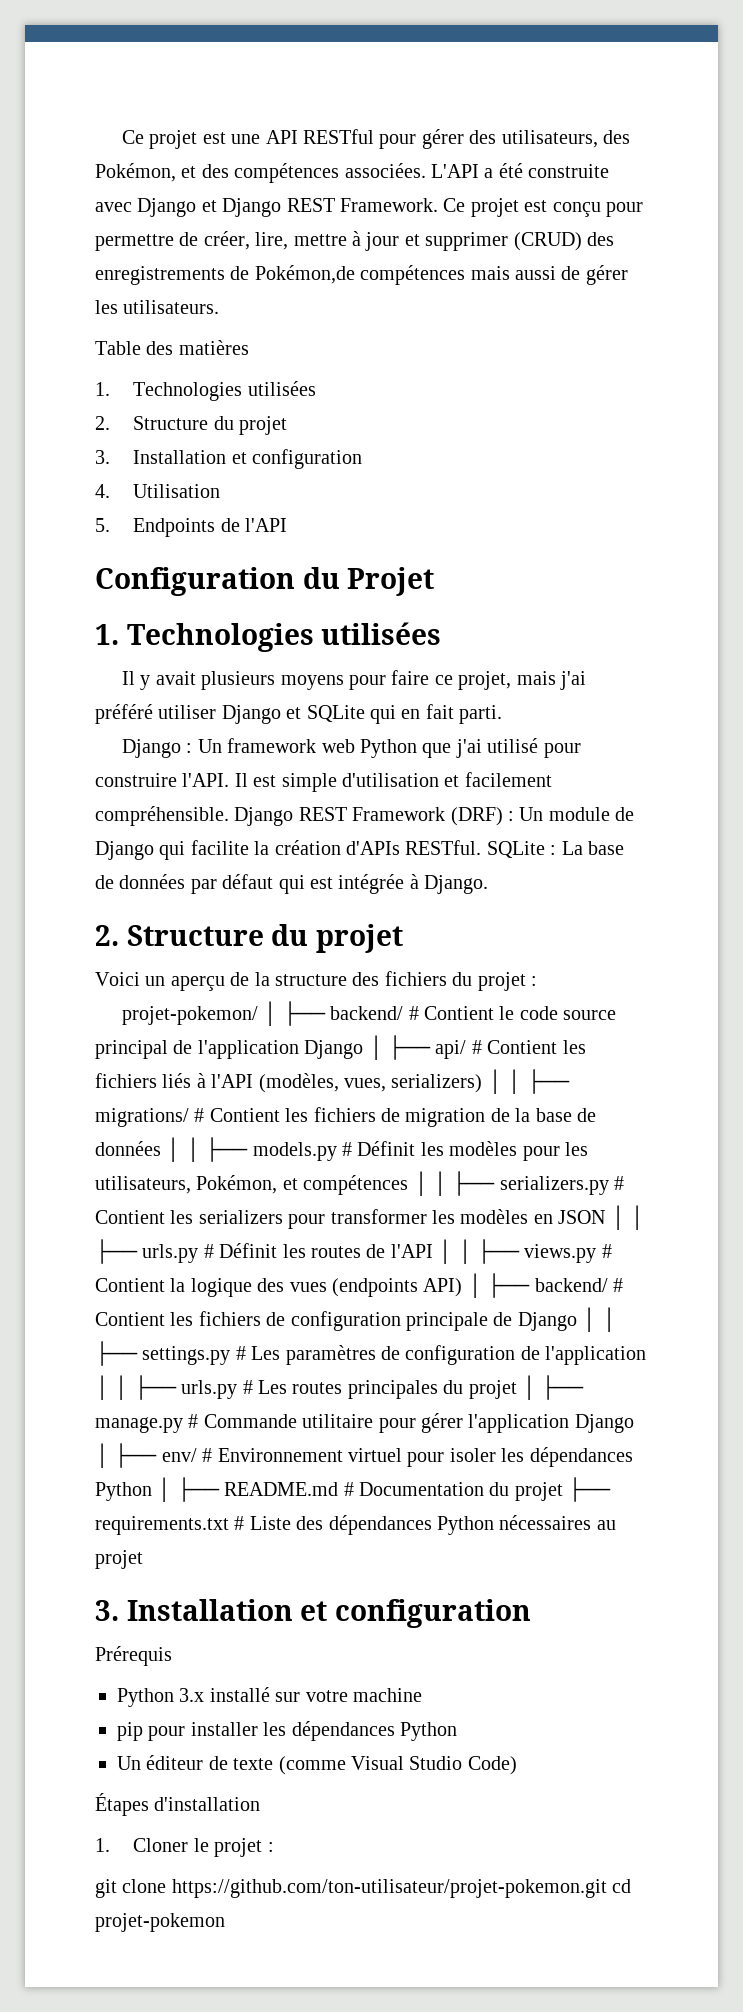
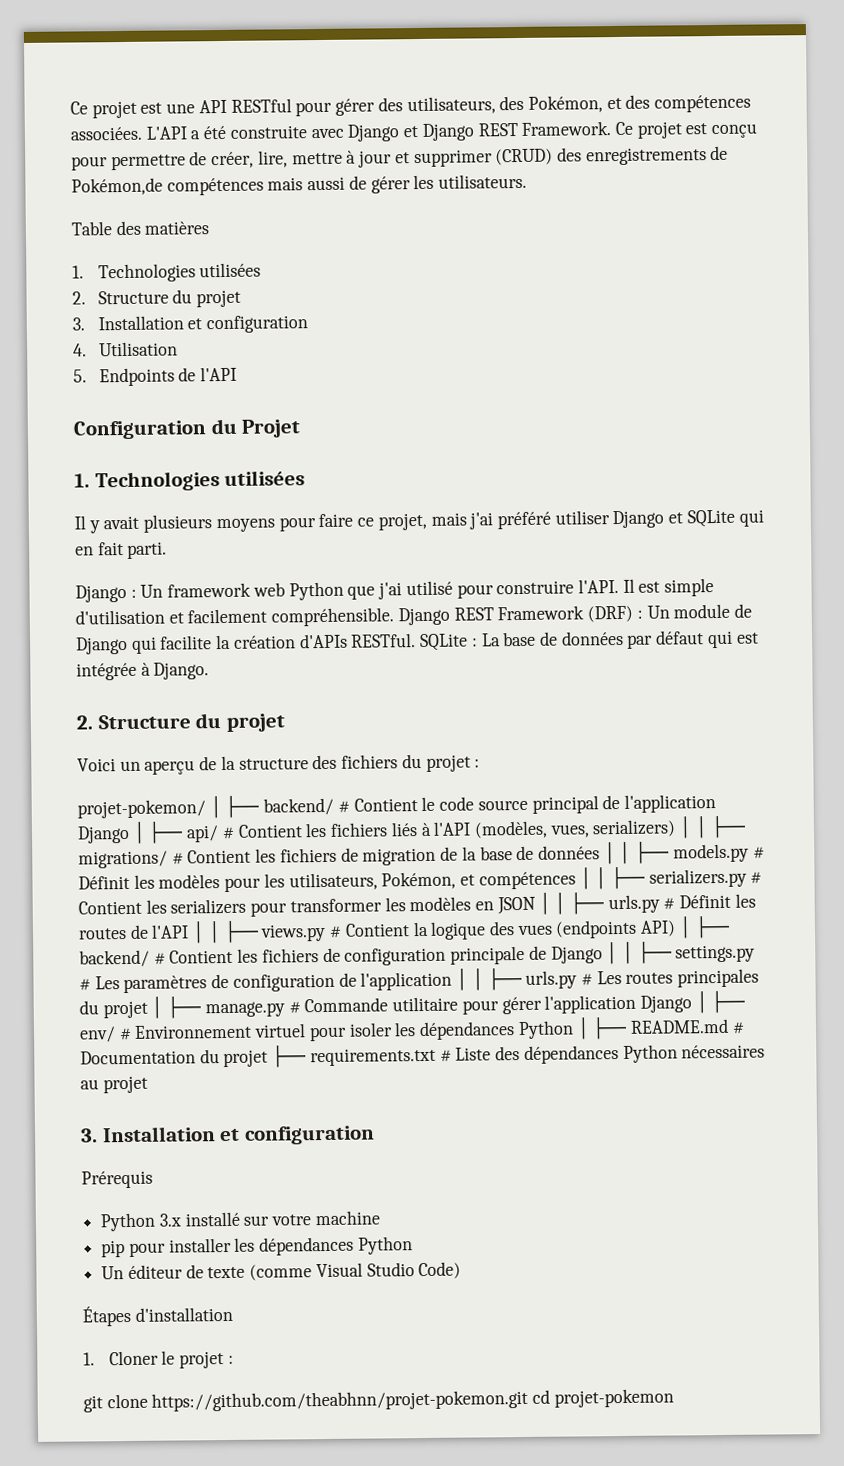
[171,1879,607,1898] https://github.com/ton-utilisateur/projet-pokemon.git -> [151,1389,529,1412] https://github.com/theabhnn/projet-pokemon.git

